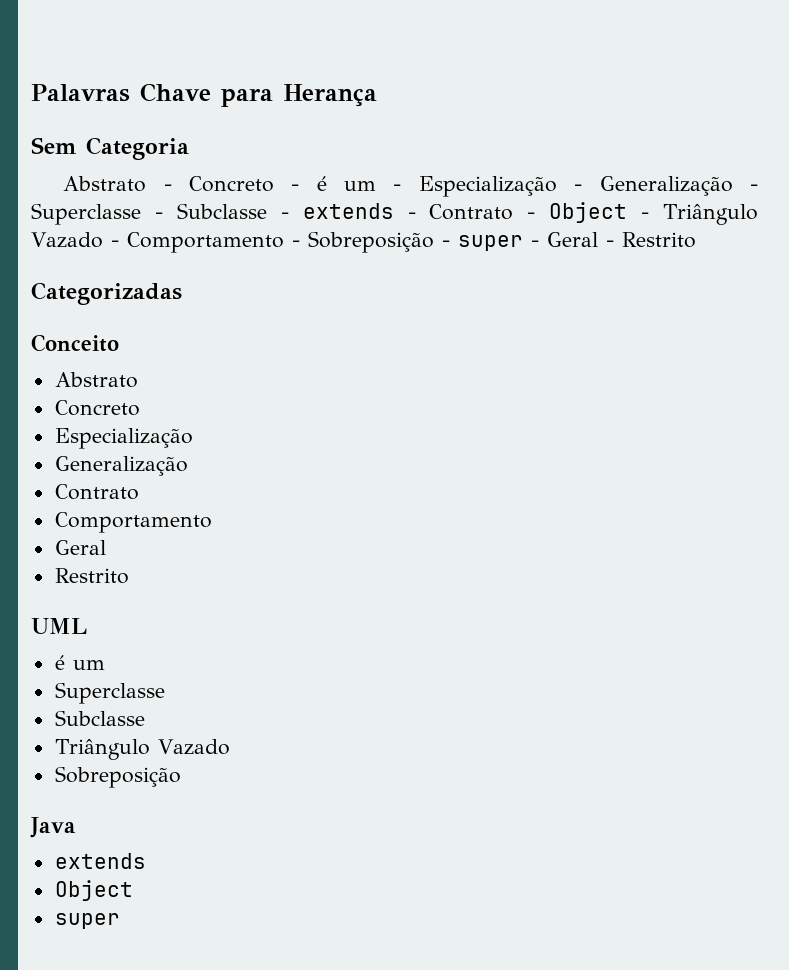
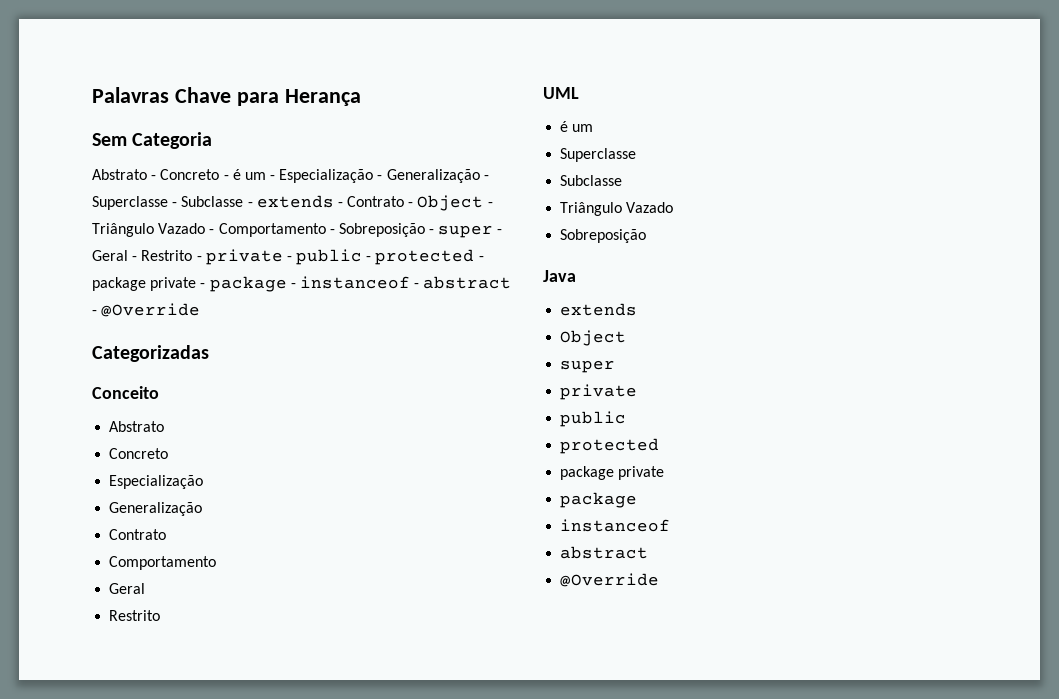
(696, 240) none -> [196,249,484,265] [92,276,512,292] [92,303,201,317] - private - public - protected - package private - package - instanceof - abstract - @Override
(120, 921) none -> [560,384,638,400] [560,411,627,427] [560,438,660,454] [560,466,665,480] [560,492,638,508] [560,519,671,532] [560,546,649,559] [560,573,660,587] // private // public // protected // package private // package // instanceof // abstract // @Override

